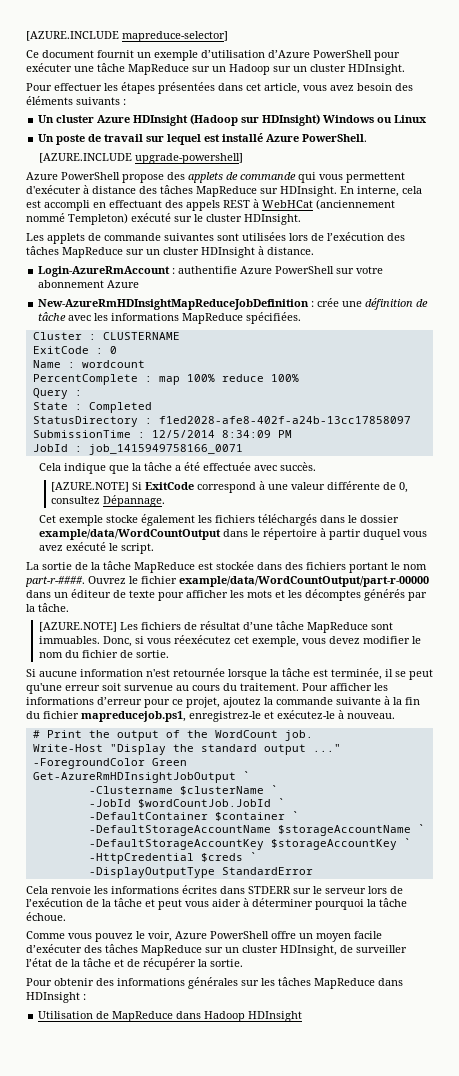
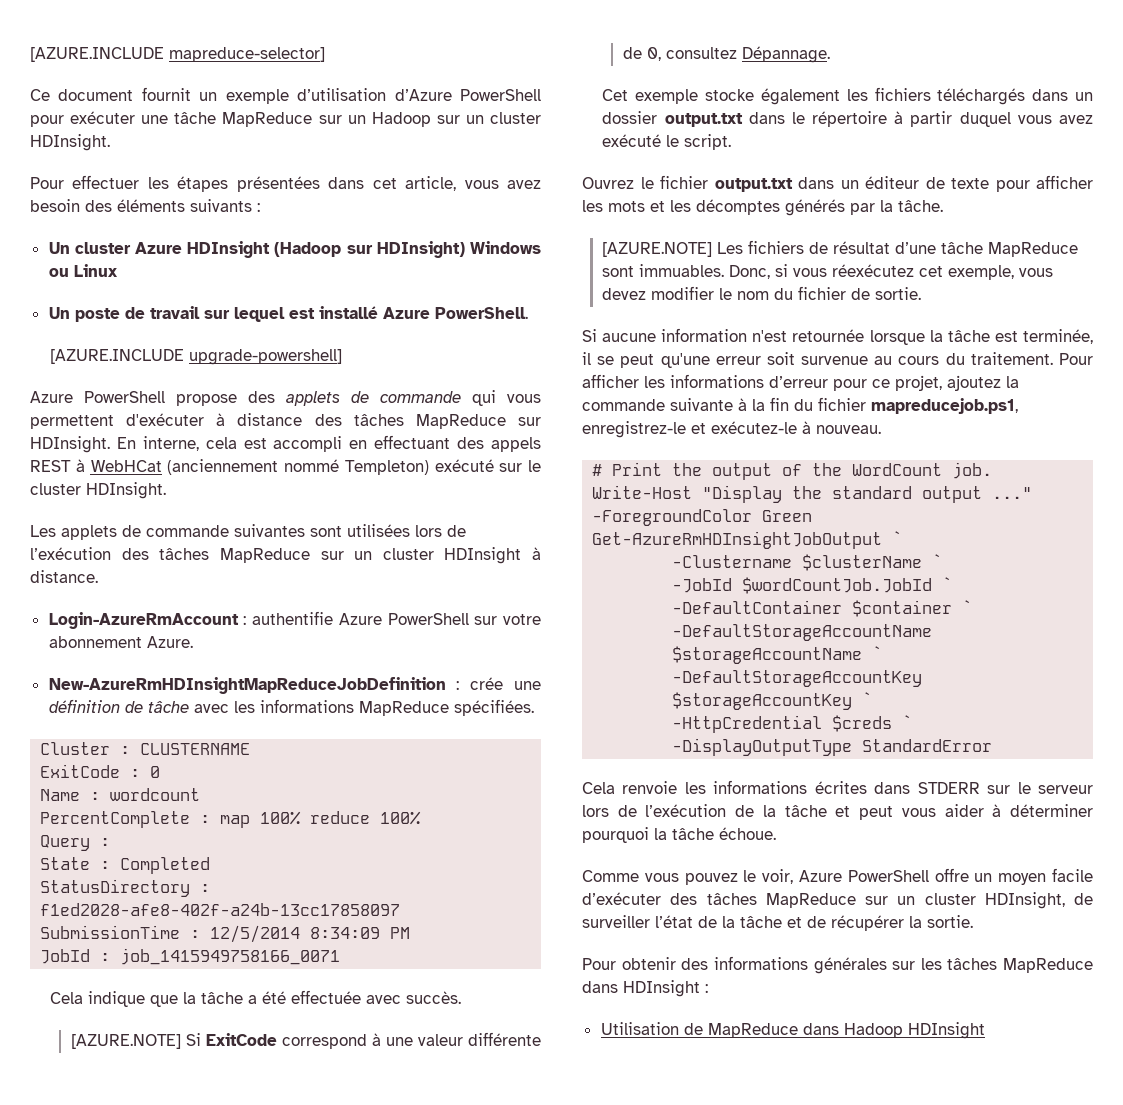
[107,280,140,288] Azure -> [146,636,193,648] Azure.
[347,515,399,523] [38,529,221,540] le dossier example/data/WordCountOutput -> [1075,92,1093,101] [602,111,743,127] un dossier output.txt
[26,561,427,573] [25,576,85,587] La sortie de la tâche MapReduce est stockée dans des fichiers portant le nom part-r-####. -> (732, 142) none
[179,576,429,587] example/data/WordCountOutput/part-r-00000 -> [714,178,793,192] output.txt

